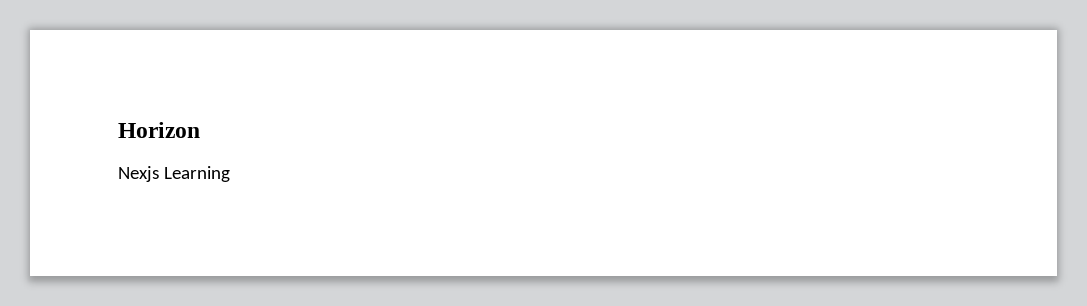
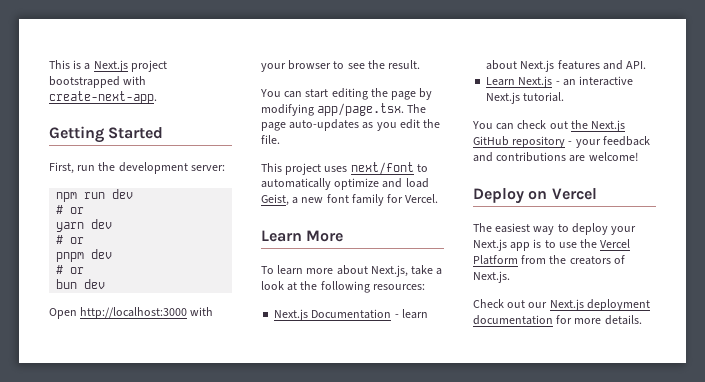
[118,122,200,138] [118,166,230,182] Horizon // Nexjs Learning -> [49,60,167,72] [49,76,147,88] [49,91,157,104] [49,126,164,143] [49,162,225,174] [56,189,134,202] [56,205,85,214] [56,219,113,232] [56,235,85,244] [56,249,113,262] [56,265,85,274] [56,279,106,289] [49,307,214,319] [261,60,421,72] [260,88,433,100] [261,103,427,116] [261,119,441,131] [261,135,280,144] [261,162,428,175] [261,178,429,190] [261,194,439,206] [261,230,344,242] [261,265,443,277] [261,281,425,293] [274,309,428,321] [486,60,647,72] [486,76,634,88] [486,92,565,104] [472,120,626,132] [473,136,650,148] [473,152,638,162] [473,188,597,204] [473,223,637,235] [473,239,631,251] [473,255,625,265] [473,271,510,283] [473,299,650,311] [473,315,642,325] This is a Next.js project bootstrapped with create-next-app. // Getting Started // First, run the development server: // npm run dev // # or // yarn dev // # or // pnpm dev // # or // bun dev // Open http://localhost:3000 with your browser to see the result. // You can start editing the page by modifying app/page.tsx. The page auto-updates as you edit the file. // This project uses next/font to automatically optimize and load Geist, a new font family for Vercel. // Learn More // To learn more about Next.js, take a look at the following resources: // Next.js Documentation - learn about Next.js features and API. // Learn Next.js - an interactive Next.js tutorial. // You can check out the Next.js GitHub repository - your feedback and contributions are welcome! // Deploy on Vercel // The easiest way to deploy your Next.js app is to use the Vercel Platform from the creators of Next.js. // Check out our Next.js deployment documentation for more details.

